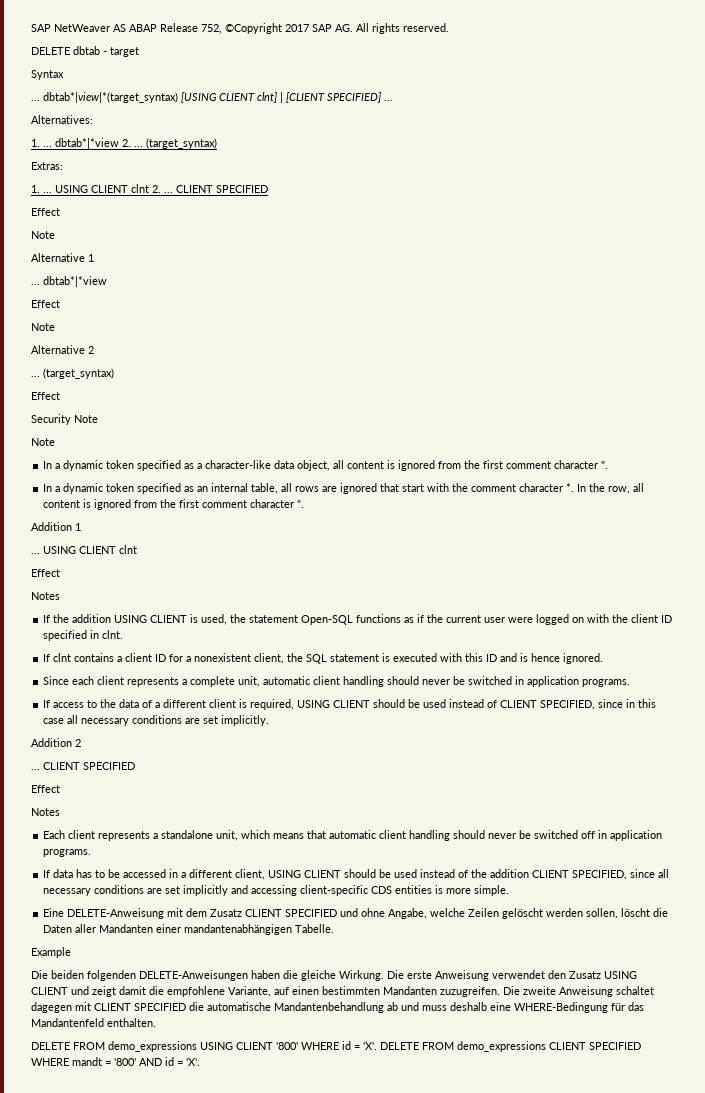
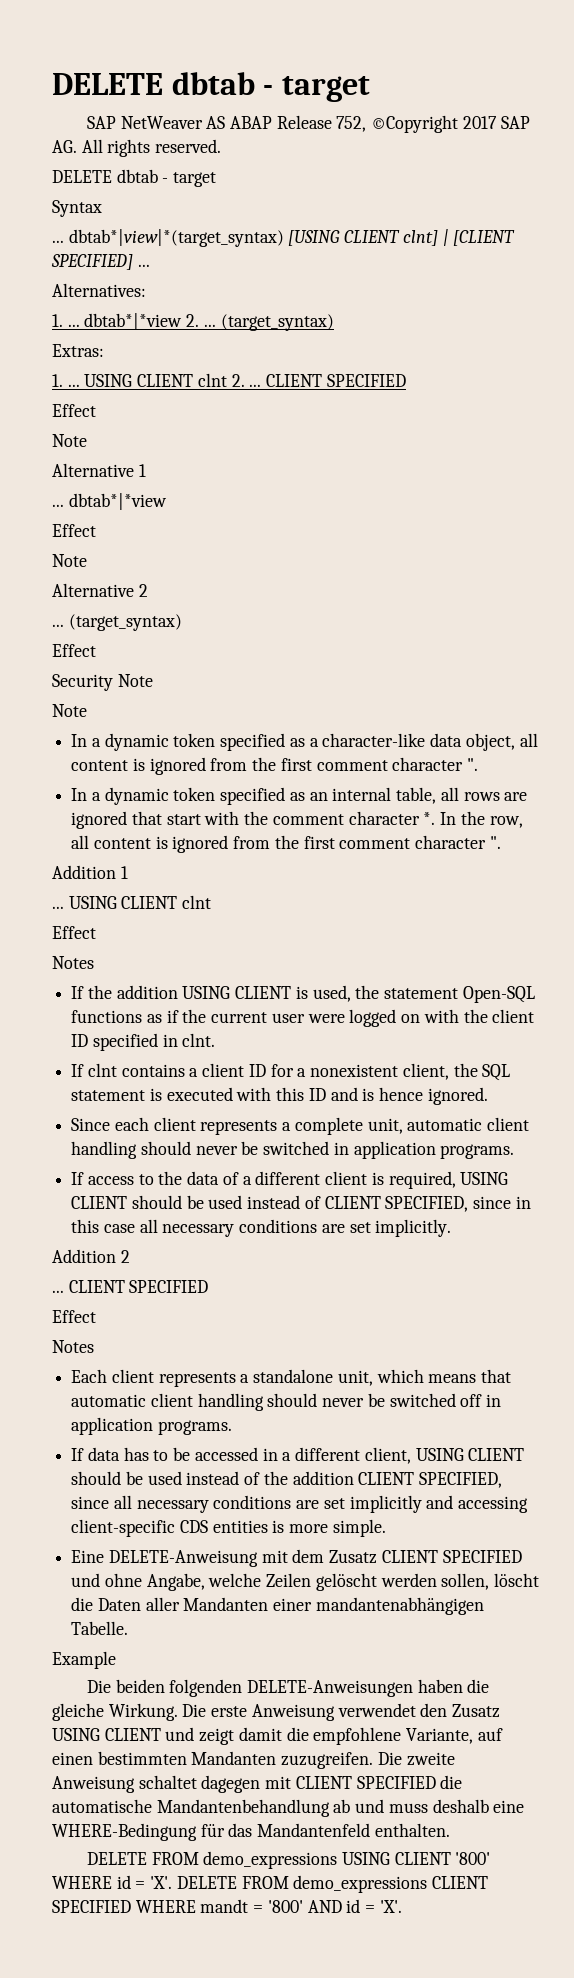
(31, 28) none -> [52,72,370,102] DELETE dbtab - target //

